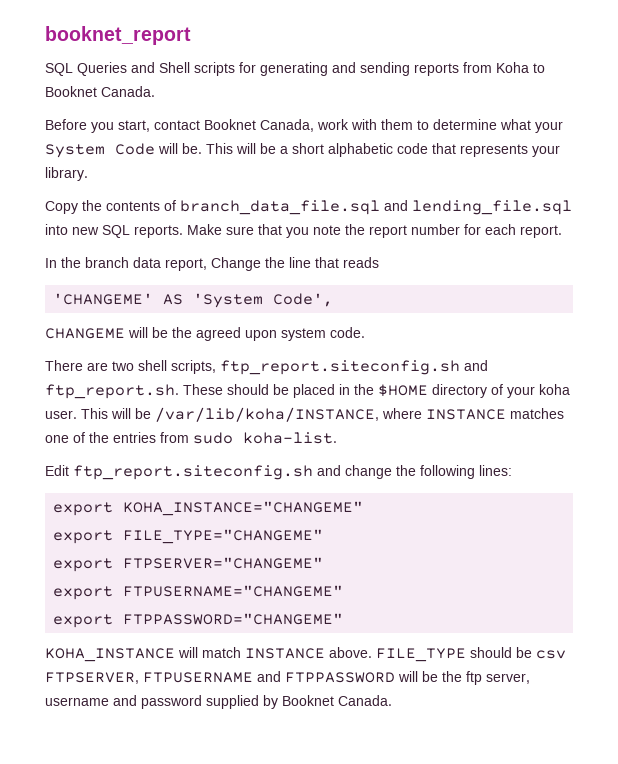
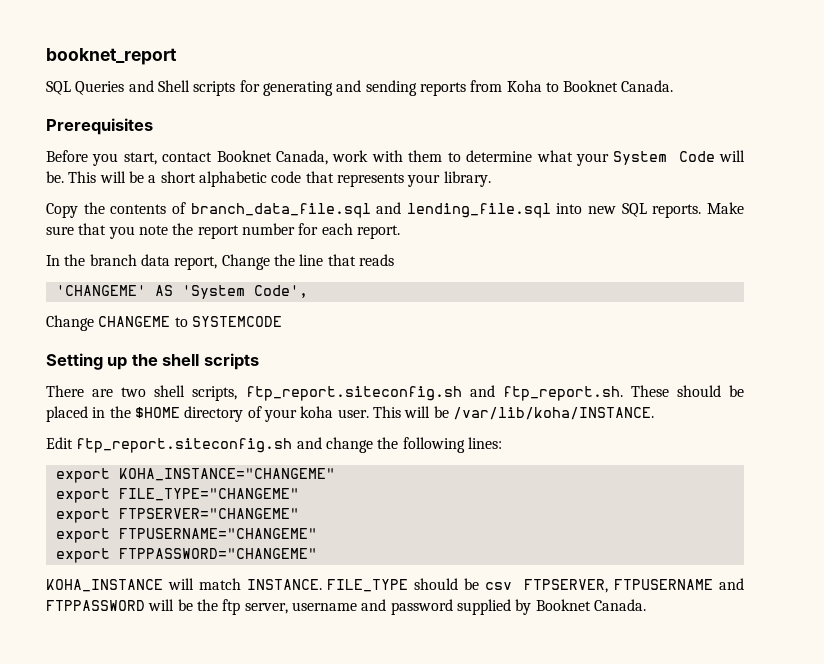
(155, 91) none -> [46,118,153,135] // Prerequisites
[45,327,365,341] CHANGEME will be the agreed upon system code. -> [46,315,282,331] [46,353,259,370] Change CHANGEME to SYSTEMCODE // Setting up the shell scripts
[155,407,564,422] [45,432,337,444] /var/lib/koha/INSTANCE, where INSTANCE matches one of the entries from sudo koha-list. -> [452,407,654,420] /var/lib/koha/INSTANCE.
[245,647,372,659] INSTANCE above. -> [246,579,322,590] INSTANCE.

